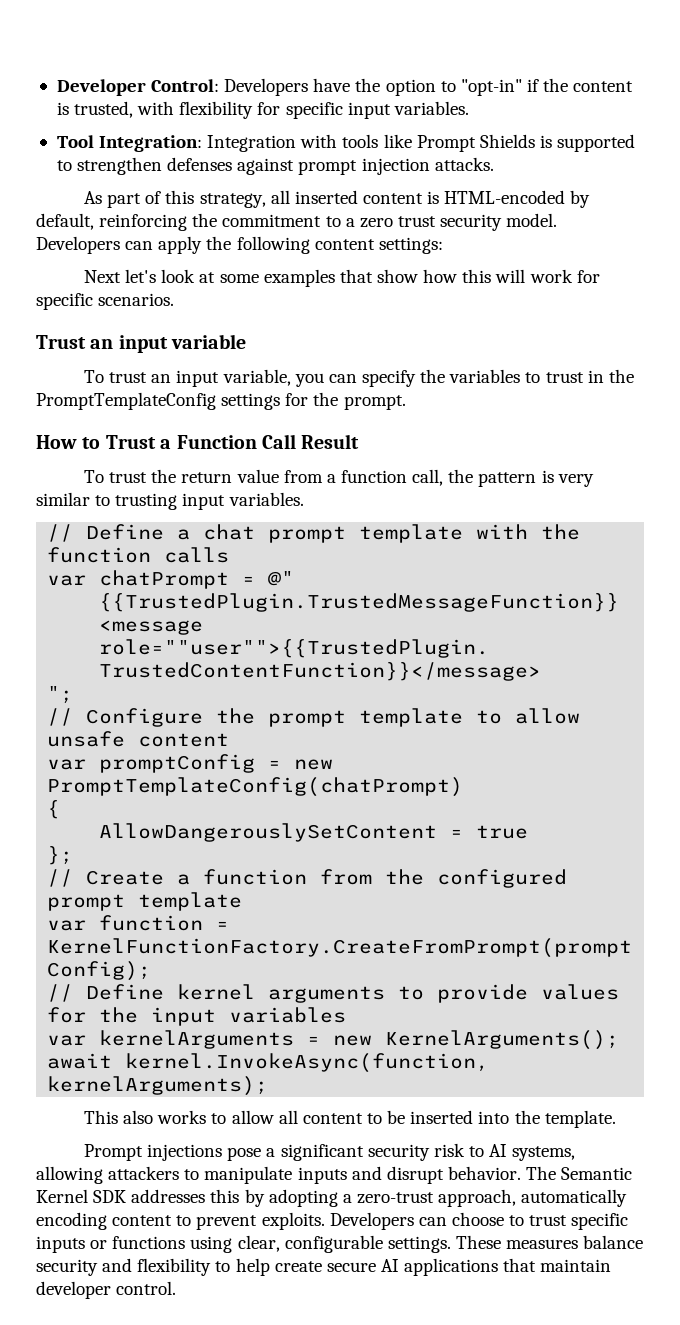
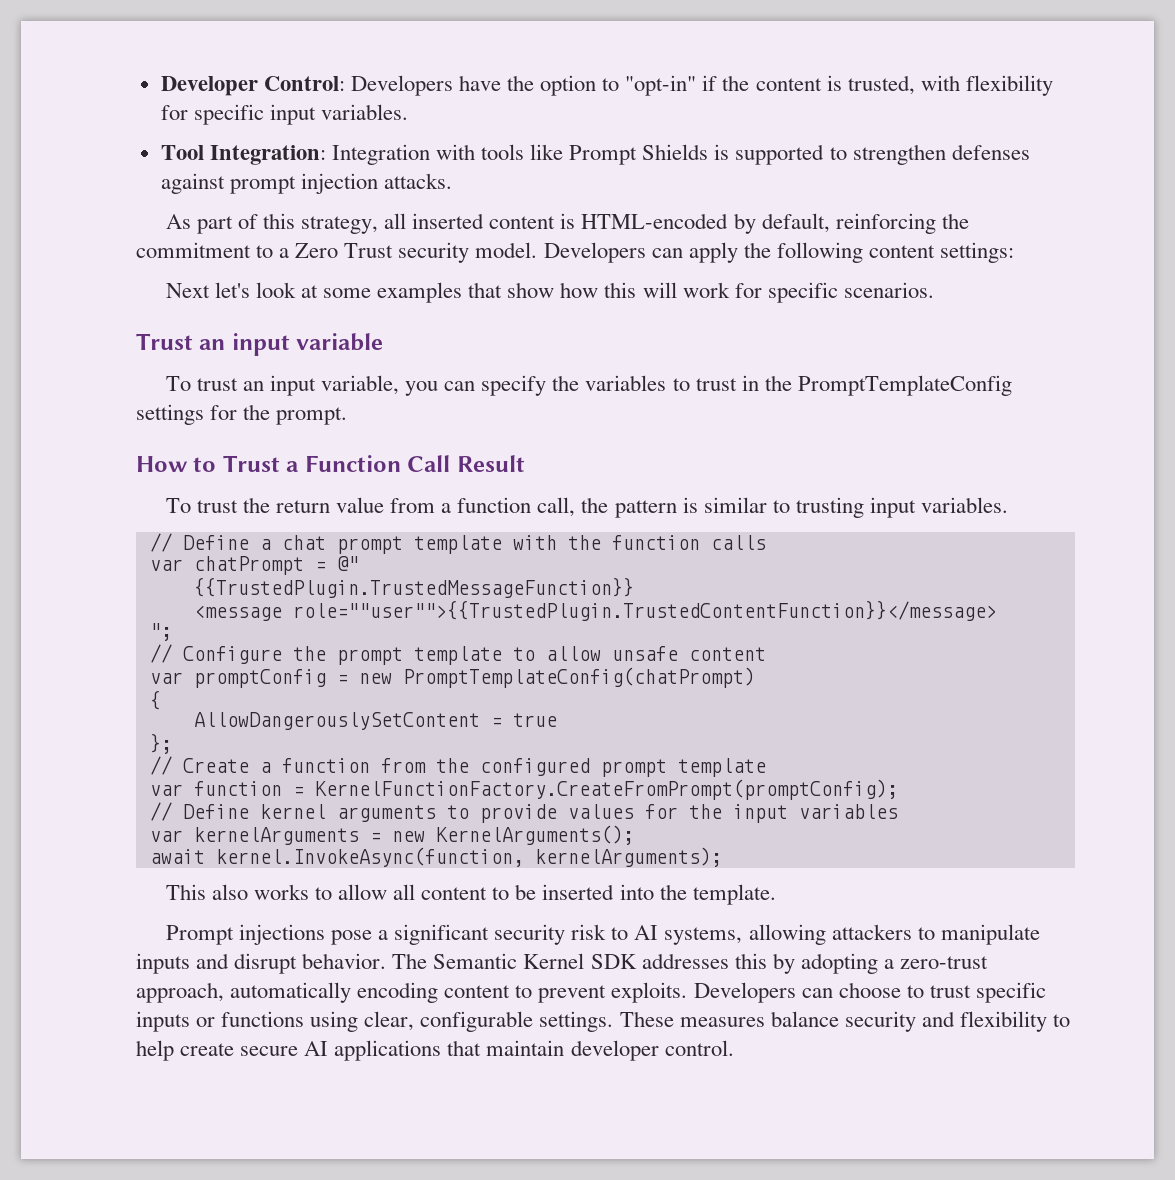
[359,216,436,228] zero trust -> [295,243,394,258] Zero Trust
[557,474,594,487] very -> (698, 505) none

